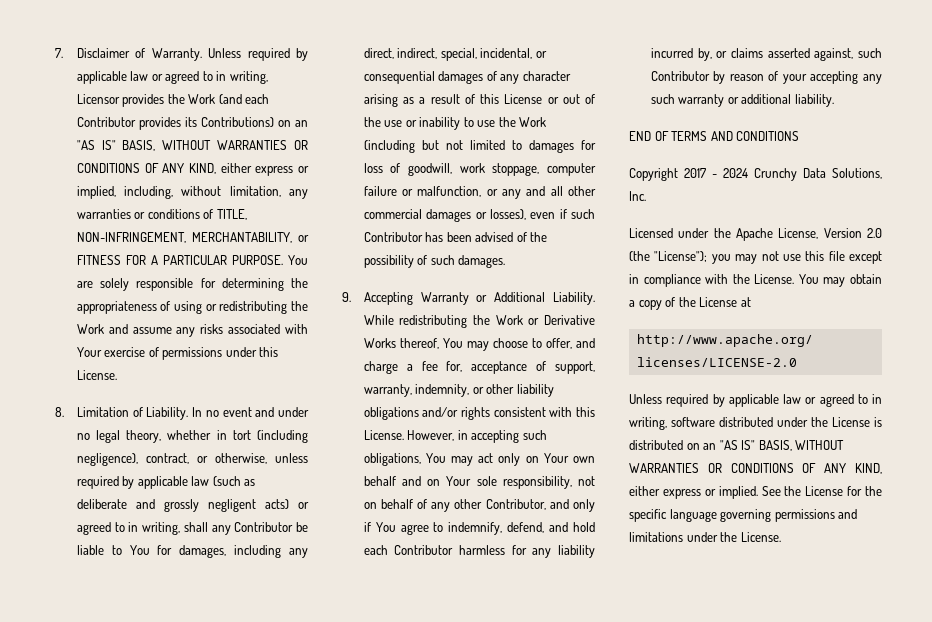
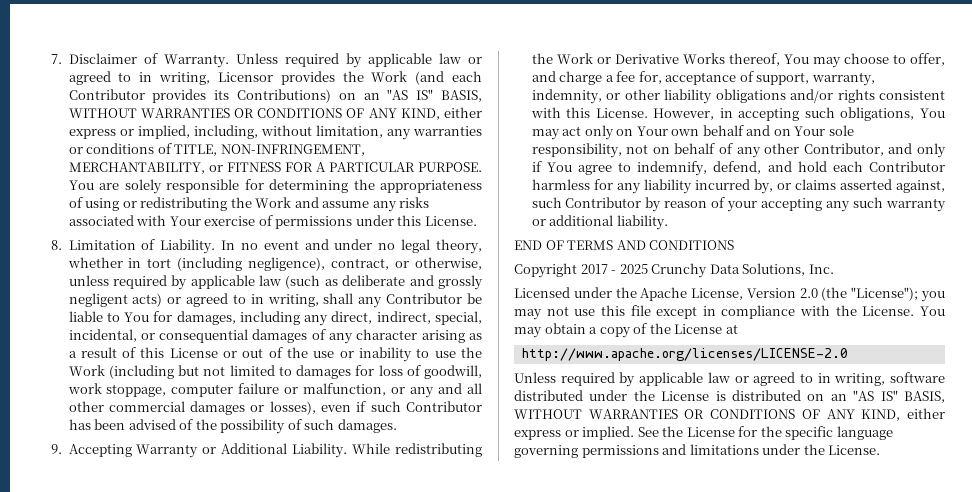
[723,168,748,178] 2024 -> [619,264,648,274] 2025

